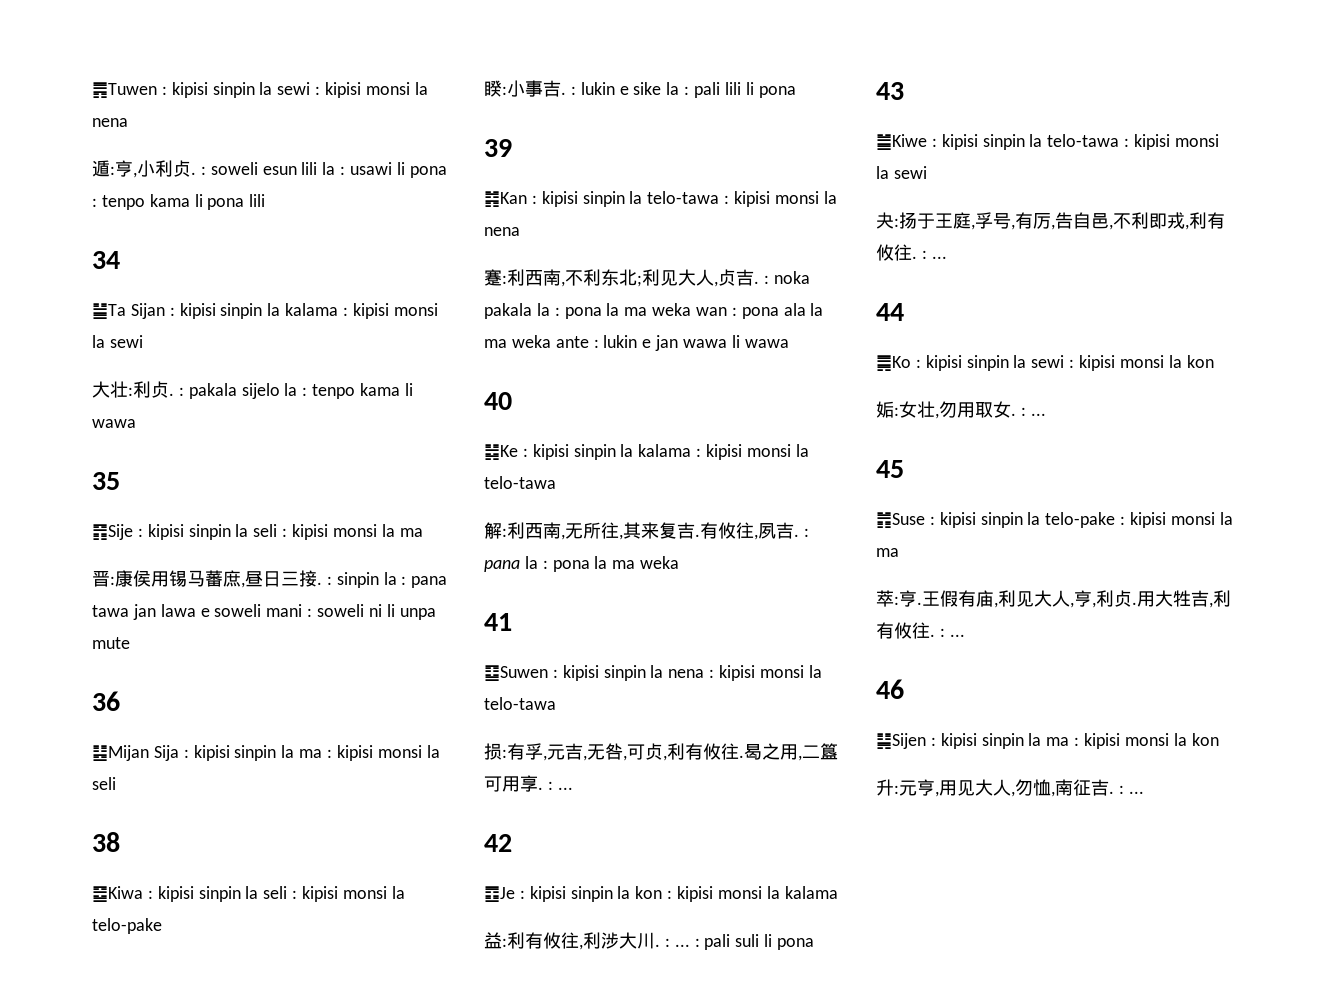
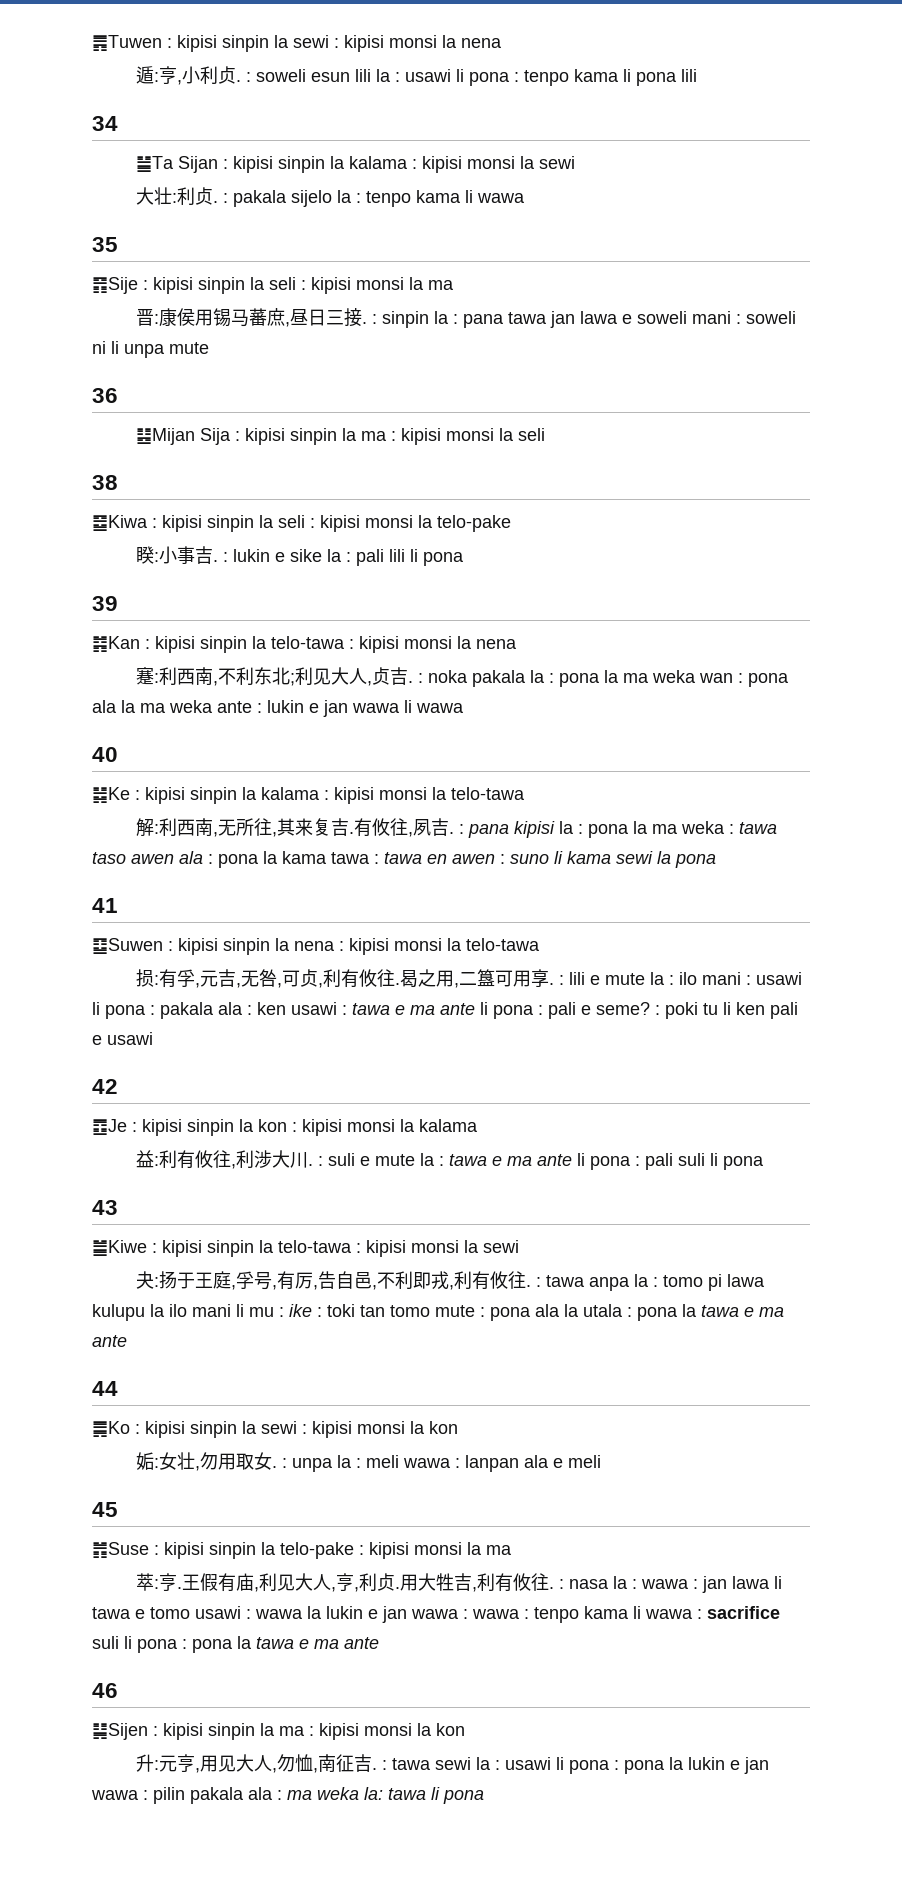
[524,556,680,572] la : pona la ma weka -> [514,821,778,838] [92,851,716,868] kipisi la : pona la ma weka : tawa taso awen ala : pona la kama tawa : tawa en awen : suno li kama sewi la pona
[557,787,573,790] ... -> [569,972,803,985] [92,1002,798,1019] [92,1032,153,1045] lili e mute la : ilo mani : usawi li pona : pakala ala : ken usawi : tawa e ma ante li pona : pali e seme? : poki tu li ken pali e usawi
[674,944,690,947] ... -> [328,1153,632,1170] suli e mute la : tawa e ma ante li pona
[931,256,947,259] ... -> [546,1274,766,1291] [92,1304,784,1321] [92,1335,127,1347] tawa anpa la : tomo pi lawa kulupu la ilo mani li mu : ike : toki tan tomo mute : pona ala la utala : pona la tawa e ma ante
[1030,413,1046,416] ... -> [292,1455,602,1472] unpa la : meli wawa : lanpan ala e meli
[949,634,965,637] ... -> [569,1576,783,1593] [92,1606,780,1623] [92,1636,379,1653] nasa la : wawa : jan lawa li tawa e tomo usawi : wawa la lukin e jan wawa : wawa : tenpo kama li wawa : sacrifice suli li pona : pona la tawa e ma ante
[1128,791,1144,794] ... -> [392,1757,770,1774] [91,1787,484,1804] tawa sewi la : usawi li pona : pona la lukin e jan wawa : pilin pakala ala : ma weka la: tawa li pona

